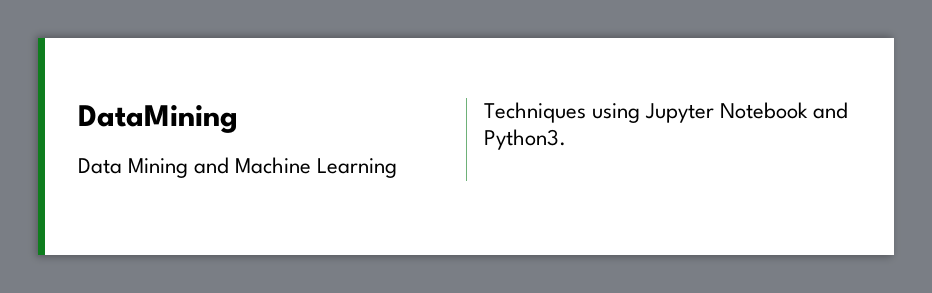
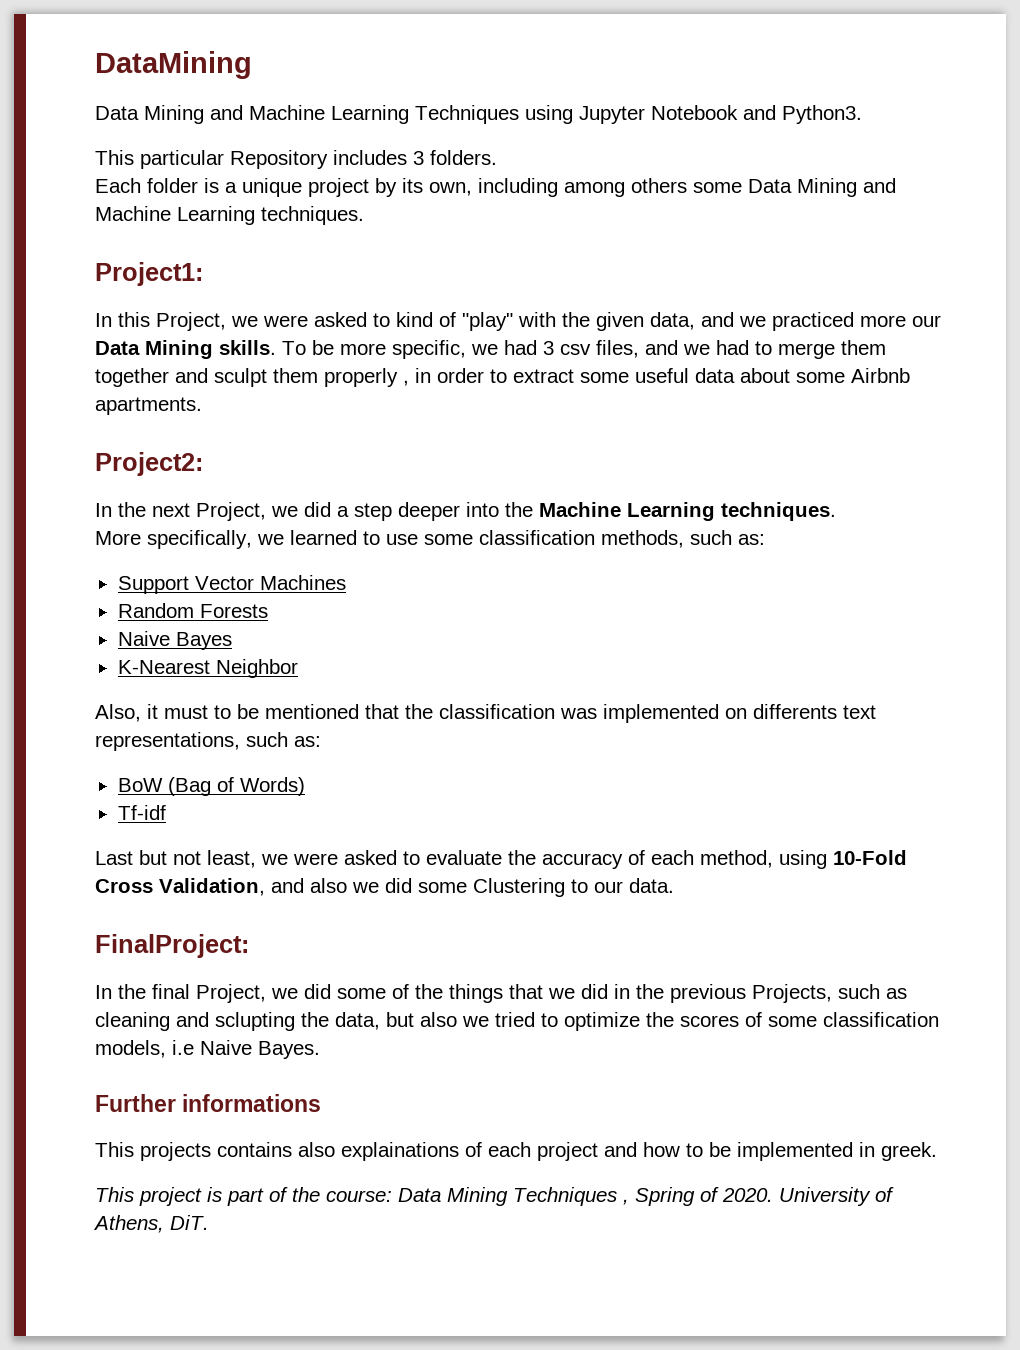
(566, 139) none -> [95,150,497,169] [95,178,896,197] [95,206,364,225] [95,262,203,286] [95,312,941,331] [95,340,886,359] [95,368,910,387] [95,397,202,415] [95,452,203,476] [95,502,836,521] [95,530,765,549] [117,575,346,594] [117,603,268,618] [117,631,232,650] [117,659,298,678] [95,704,876,723] [95,732,321,751] [117,777,305,796] [117,805,166,820] [95,850,907,869] [95,878,674,897] [95,934,249,958] [95,984,907,1003] [95,1012,939,1031] [95,1040,320,1059] [95,1094,322,1112] [95,1142,937,1161] [95,1187,894,1206] [93,1215,209,1233] // This particular Repository includes 3 folders. // Each folder is a unique project by its own, including among others some Data Mining and Machine Learning techniques. // Project1: // In this Project, we were asked to kind of "play" with the given data, and we practiced more our Data Mining skills. To be more specific, we had 3 csv files, and we had to merge them together and sculpt them properly , in order to extract some useful data about some Airbnb apartments. // Project2: // In the next Project, we did a step deeper into the Machine Learning techniques. // More specifically, we learned to use some classification methods, such as: // Support Vector Machines // Random Forests // Naive Bayes // K-Nearest Neighbor // Also, it must to be mentioned that the classification was implemented on differents text representations, such as: // BoW (Bag of Words) // Tf-idf // Last but not least, we were asked to evaluate the accuracy of each method, using 10-Fold Cross Validation, and also we did some Clustering to our data. // FinalProject: // In the final Project, we did some of the things that we did in the previous Projects, such as cleaning and sclupting the data, but also we tried to optimize the scores of some classification models, i.e Naive Bayes. // Further informations // This projects contains also explainations of each project and how to be implemented in greek. // This project is part of the course: Data Mining Techniques , Spring of 2020. University of Athens, DiT.

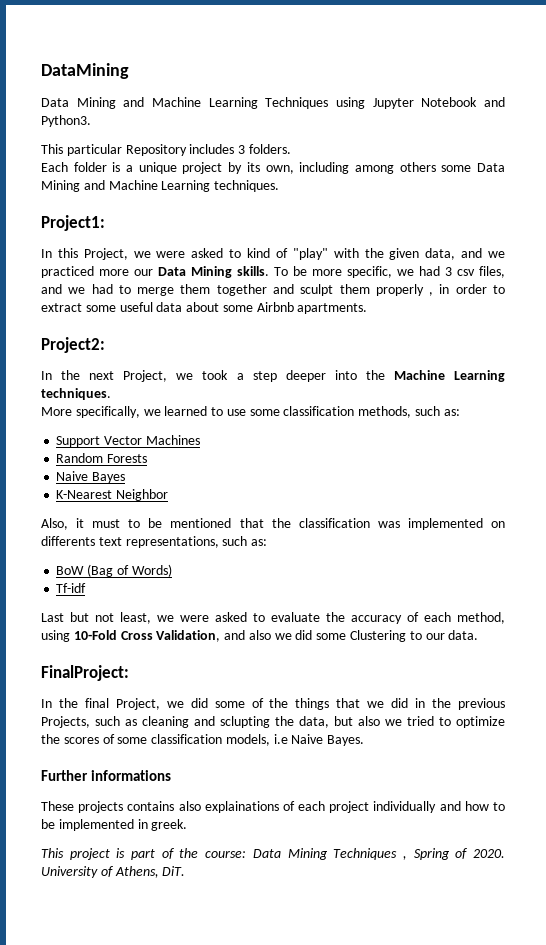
[304,502,331,517] did -> [202,370,229,380] took
[95,1142,134,1157] This -> [41,801,74,811] These
(598, 1151) none -> [373,801,437,813] individually

